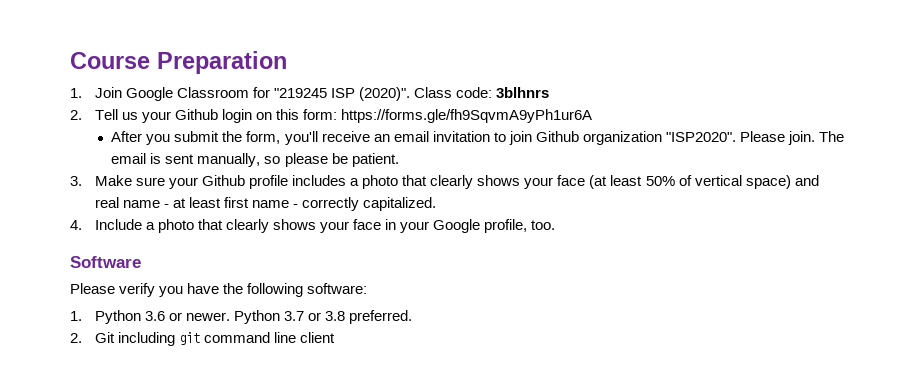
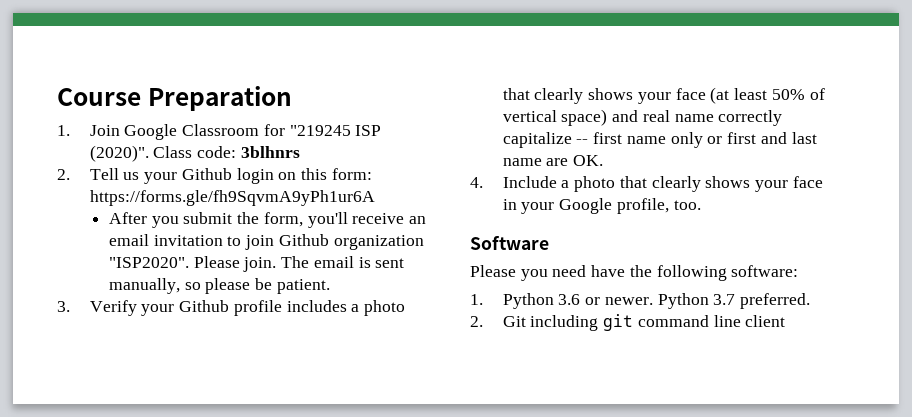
[94,175,165,186] Make sure -> [89,300,137,316] Verify
[163,197,437,211] - at least first name - correctly capitalized. -> [718,110,783,126] [502,132,817,148] [502,155,604,166] correctly capitalize -- first name only or first and last name are OK.
[119,283,184,297] verify you -> [520,265,587,281] you need
[308,311,346,321] or 3.8 -> (736, 299) none

